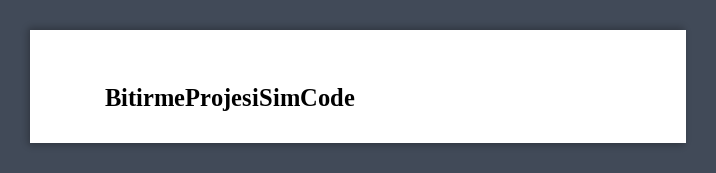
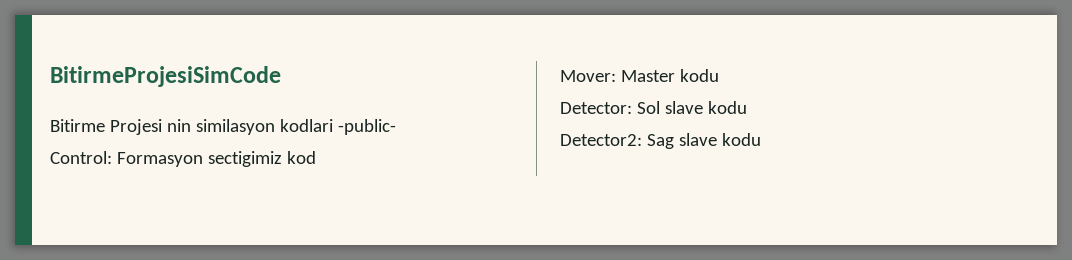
(355, 99) none -> [50,119,396,135] [50,151,316,167] [560,69,719,82] [560,101,747,114] [560,133,761,149] // Bitirme Projesi nin similasyon kodlari -public- // Control: Formasyon sectigimiz kod // Mover: Master kodu // Detector: Sol slave kodu // Detector2: Sag slave kodu

